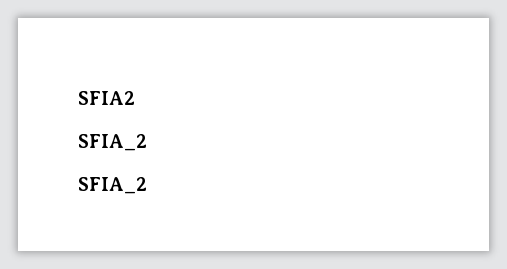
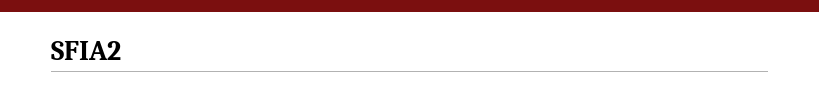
[78,134,147,151] [78,177,147,194] // SFIA_2 // SFIA_2 -> (121, 50) none

